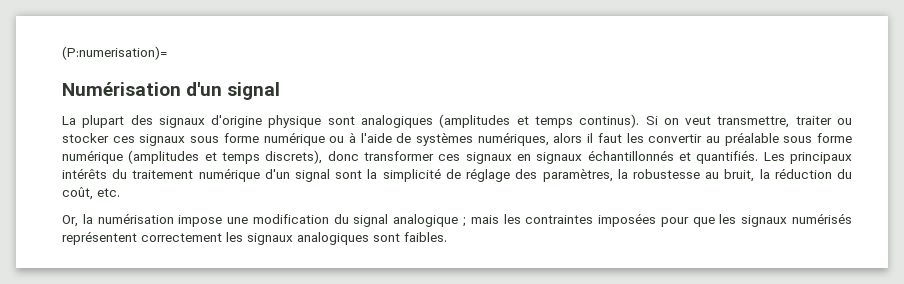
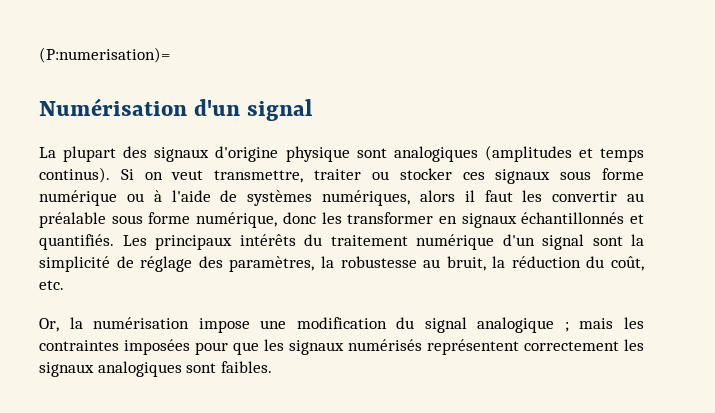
[62,150,512,164] numérique (amplitudes et temps discrets), donc transformer ces signaux -> [196,212,434,228] numérique, donc les transformer

